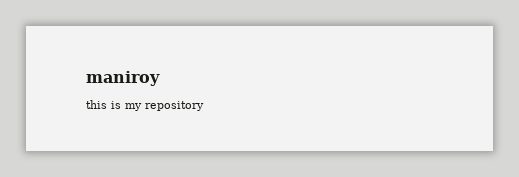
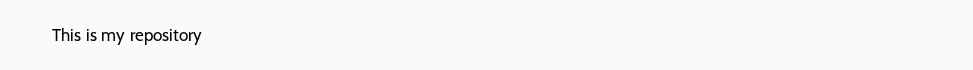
[86,71,160,86] [86,100,107,109] maniroy // this -> [52,28,81,41] This

